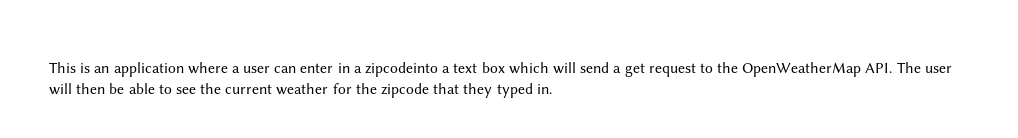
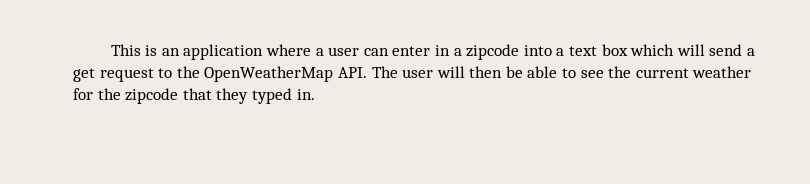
[365,62,439,77] zipcodeinto -> [466,44,552,60] zipcode into

